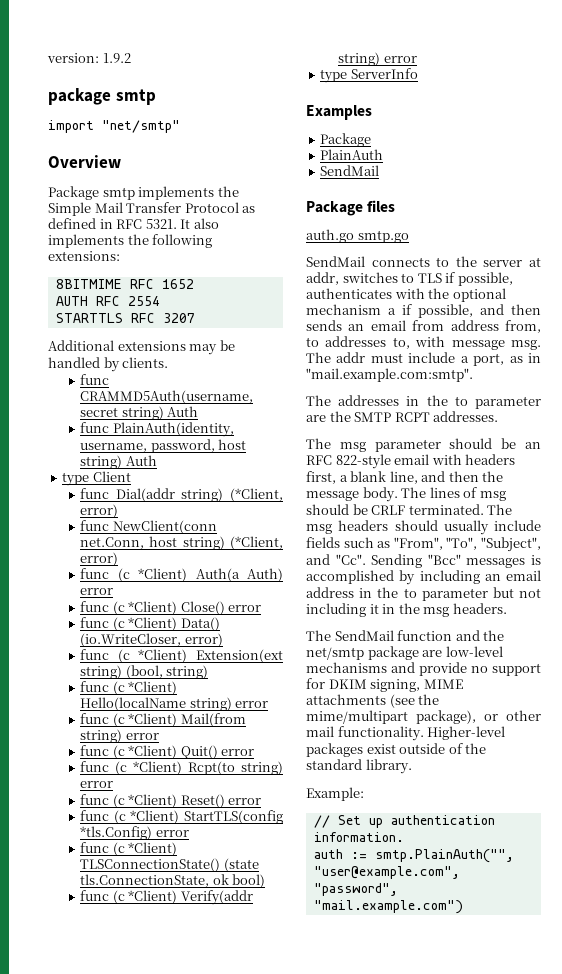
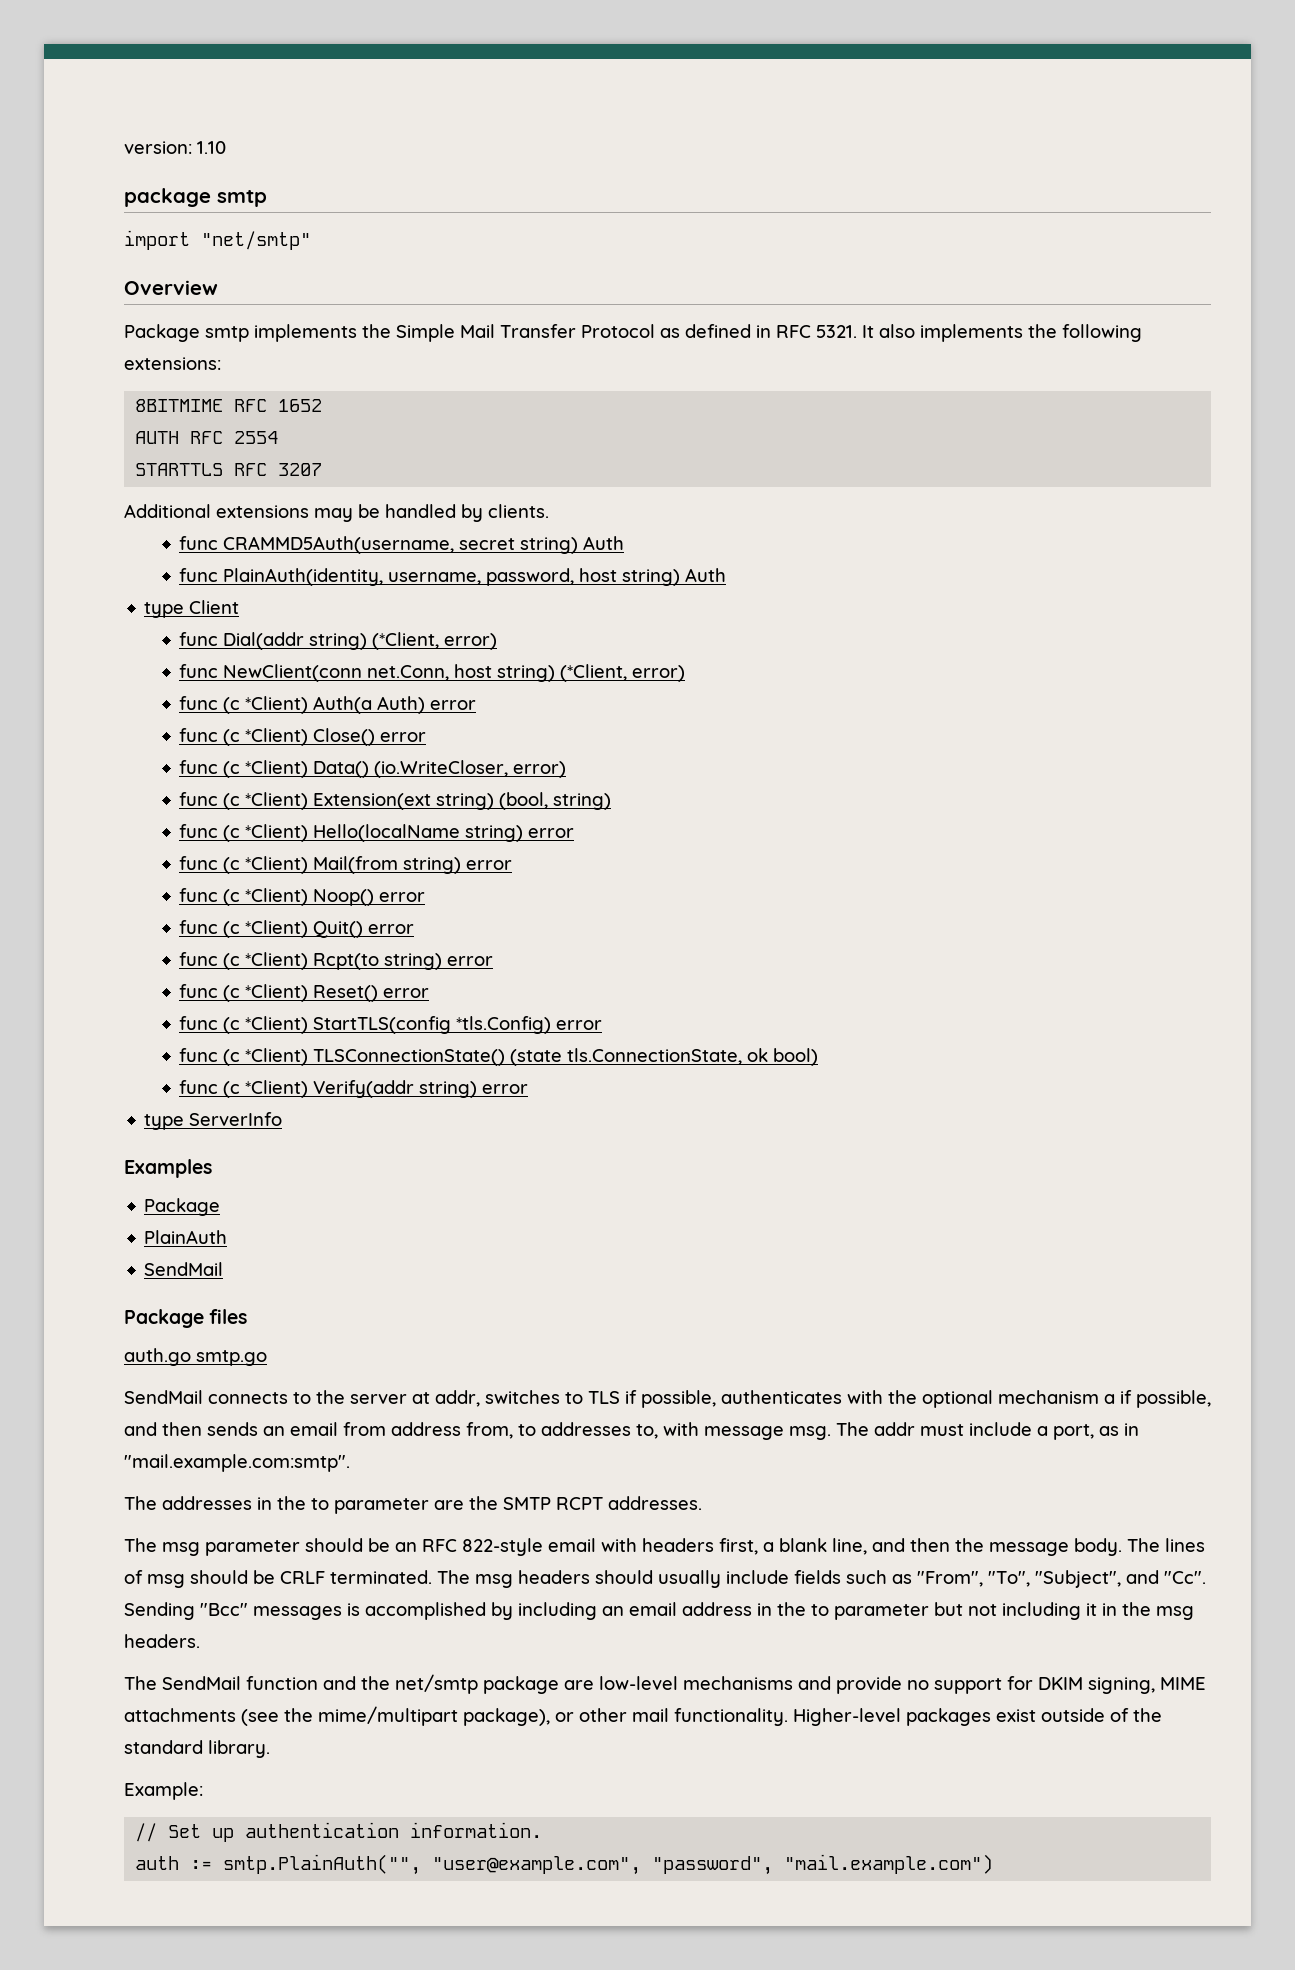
[102,53,131,63] 1.9.2 -> [197,141,226,154] 1.10
(159, 736) none -> [179,888,426,906] // func (c *Client) Noop() error

